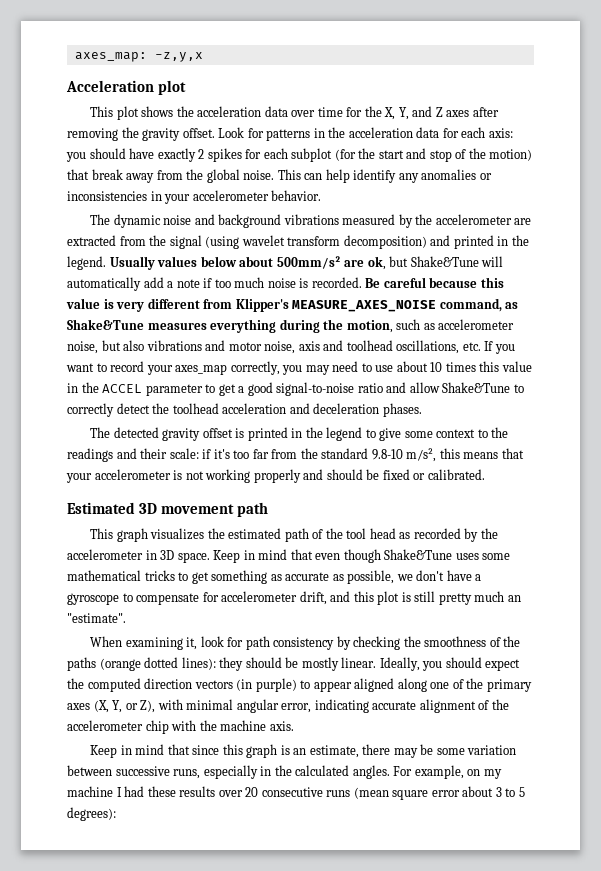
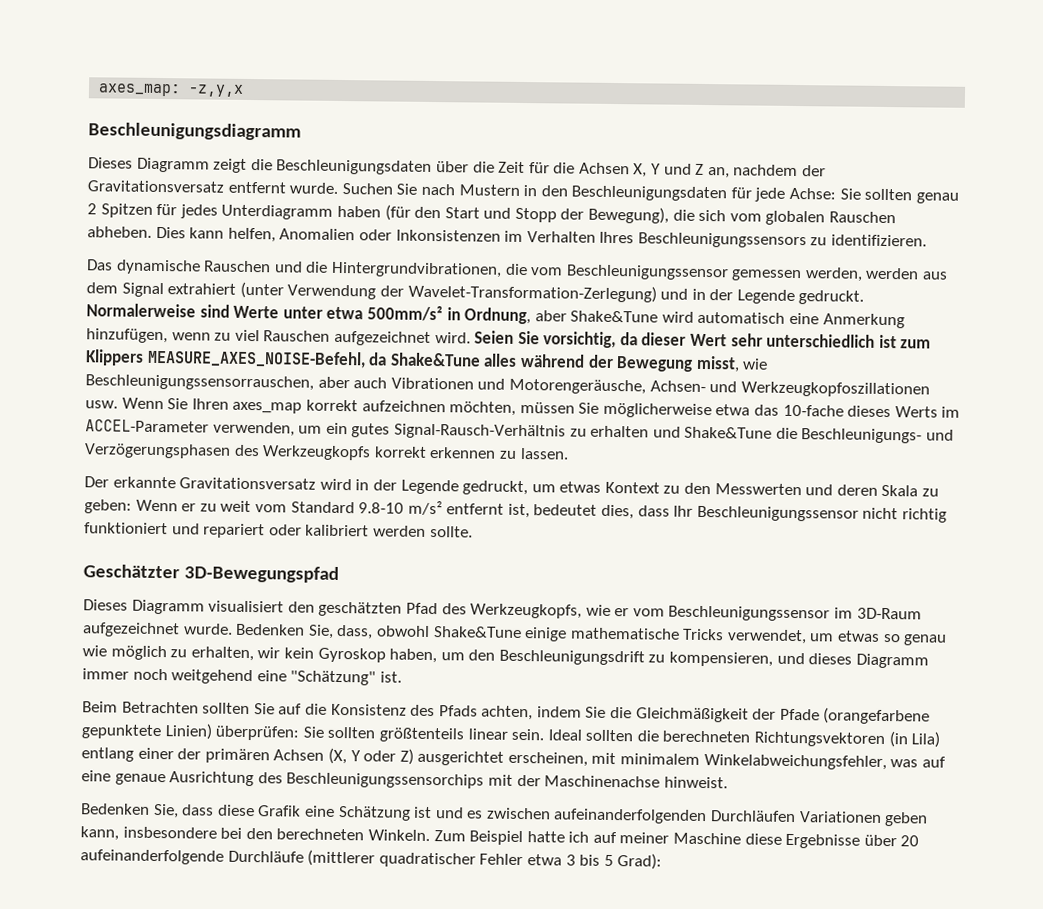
[66,80,186,95] [90,106,499,120] [67,127,513,141] [66,148,533,162] [67,169,492,183] [67,190,322,204] [90,214,532,228] [67,235,529,249] [67,256,504,270] [67,277,504,291] [66,298,519,312] [67,319,515,333] [67,340,515,354] [66,361,532,375] [67,382,524,396] [67,403,422,417] [90,427,509,441] [67,448,524,462] [66,469,485,483] [67,502,268,517] [90,528,498,542] [67,549,511,563] [67,570,482,584] [67,591,521,605] [67,613,126,623] [90,636,521,650] [67,657,521,671] [67,678,532,692] [67,699,509,713] [67,720,294,734] [90,744,517,758] [67,765,502,779] [67,786,525,800] [67,807,116,821] Acceleration plot // This plot shows the acceleration data over time for the X, Y, and Z axes after removing the gravity offset. Look for patterns in the acceleration data for each axis: you should have exactly 2 spikes for each subplot (for the start and stop of the motion) that break away from the global noise. This can help identify any anomalies or inconsistencies in your accelerometer behavior. // The dynamic noise and background vibrations measured by the accelerometer are extracted from the signal (using wavelet transform decomposition) and printed in the legend. Usually values below about 500mm/s² are ok, but Shake&Tune will automatically add a note if too much noise is recorded. Be careful because this value is very different from Klipper's MEASURE_AXES_NOISE command, as Shake&Tune measures everything during the motion, such as accelerometer noise, but also vibrations and motor noise, axis and toolhead oscillations, etc. If you want to record your axes_map correctly, you may need to use about 10 times this value in the ACCEL parameter to get a good signal-to-noise ratio and allow Shake&Tune to correctly detect the toolhead acceleration and deceleration phases. // The detected gravity offset is printed in the legend to give some context to the readings and their scale: if it's too far from the standard 9.8-10 m/s², this means that your accelerometer is not working properly and should be fixed or calibrated. // Estimated 3D movement path // This graph visualizes the estimated path of the tool head as recorded by the accelerometer in 3D space. Keep in mind that even though Shake&Tune uses some mathematical tricks to get something as accurate as possible, we don't have a gyroscope to compensate for accelerometer drift, and this plot is still pretty much an "estimate". // When examining it, look for path consistency by checking the smoothness of the paths (orange dotted lines): they should be mostly linear. Ideally, you should expect the computed direction vectors (in purple) to appear aligned along one of the primary axes (X, Y, or Z), with minimal angular error, indicating accurate alignment of the accelerometer chip with the machine axis. // Keep in mind that since this graph is an estimate, there may be some variation between successive runs, especially in the calculated angles. For example, on my machine I had these results over 20 consecutive runs (mean square error about 3 to 5 degrees): -> [88,122,301,141] [88,157,827,179] [87,180,959,204] [87,203,897,226] [87,226,928,249] [87,259,949,282] [86,281,865,305] [86,303,905,329] [86,328,932,349] [85,349,769,373] [85,374,930,398] [85,397,961,419] [85,419,955,444] [84,443,569,461] [84,476,940,497] [84,499,948,523] [84,522,473,539] [83,564,340,584] [83,599,922,622] [82,622,948,646] [82,645,929,669] [82,668,402,686] [82,701,931,725] [81,723,941,748] [81,747,946,771] [81,770,728,789] [81,803,929,827] [80,826,920,849] [80,849,663,870] Beschleunigungsdiagramm // Dieses Diagramm zeigt die Beschleunigungsdaten über die Zeit für die Achsen X, Y und Z an, nachdem der Gravitationsversatz entfernt wurde. Suchen Sie nach Mustern in den Beschleunigungsdaten für jede Achse: Sie sollten genau 2 Spitzen für jedes Unterdiagramm haben (für den Start und Stopp der Bewegung), die sich vom globalen Rauschen abheben. Dies kann helfen, Anomalien oder Inkonsistenzen im Verhalten Ihres Beschleunigungssensors zu identifizieren. // Das dynamische Rauschen und die Hintergrundvibrationen, die vom Beschleunigungssensor gemessen werden, werden aus dem Signal extrahiert (unter Verwendung der Wavelet-Transformation-Zerlegung) und in der Legende gedruckt. Normalerweise sind Werte unter etwa 500mm/s² in Ordnung, aber Shake&Tune wird automatisch eine Anmerkung hinzufügen, wenn zu viel Rauschen aufgezeichnet wird. Seien Sie vorsichtig, da dieser Wert sehr unterschiedlich ist zum Klippers MEASURE_AXES_NOISE-Befehl, da Shake&Tune alles während der Bewegung misst, wie Beschleunigungssensorrauschen, aber auch Vibrationen und Motorengeräusche, Achsen- und Werkzeugkopfoszillationen usw. Wenn Sie Ihren axes_map korrekt aufzeichnen möchten, müssen Sie möglicherweise etwa das 10-fache dieses Werts im ACCEL-Parameter verwenden, um ein gutes Signal-Rausch-Verhältnis zu erhalten und Shake&Tune die Beschleunigungs- und Verzögerungsphasen des Werkzeugkopfs korrekt erkennen zu lassen. // Der erkannte Gravitationsversatz wird in der Legende gedruckt, um etwas Kontext zu den Messwerten und deren Skala zu geben: Wenn er zu weit vom Standard 9.8-10 m/s² entfernt ist, bedeutet dies, dass Ihr Beschleunigungssensor nicht richtig funktioniert und repariert oder kalibriert werden sollte. // Geschätzter 3D-Bewegungspfad // Dieses Diagramm visualisiert den geschätzten Pfad des Werkzeugkopfs, wie er vom Beschleunigungssensor im 3D-Raum aufgezeichnet wurde. Bedenken Sie, dass, obwohl Shake&Tune einige mathematische Tricks verwendet, um etwas so genau wie möglich zu erhalten, wir kein Gyroskop haben, um den Beschleunigungsdrift zu kompensieren, und dieses Diagramm immer noch weitgehend eine "Schätzung" ist. // Beim Betrachten sollten Sie auf die Konsistenz des Pfads achten, indem Sie die Gleichmäßigkeit der Pfade (orangefarbene gepunktete Linien) überprüfen: Sie sollten größtenteils linear sein. Ideal sollten die berechneten Richtungsvektoren (in Lila) entlang einer der primären Achsen (X, Y oder Z) ausgerichtet erscheinen, mit minimalem Winkelabweichungsfehler, was auf eine genaue Ausrichtung des Beschleunigungssensorchips mit der Maschinenachse hinweist. // Bedenken Sie, dass diese Grafik eine Schätzung ist und es zwischen aufeinanderfolgenden Durchläufen Variationen geben kann, insbesondere bei den berechneten Winkeln. Zum Beispiel hatte ich auf meiner Maschine diese Ergebnisse über 20 aufeinanderfolgende Durchläufe (mittlerer quadratischer Fehler etwa 3 bis 5 Grad):

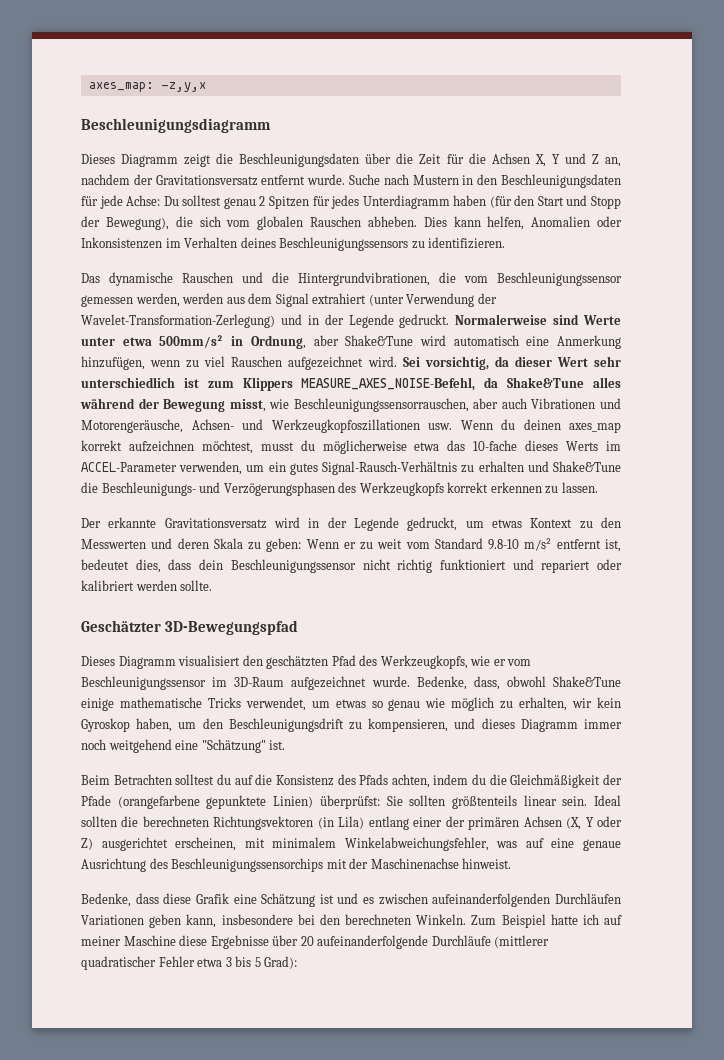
[341,183,418,195] Suchen Sie -> [349,174,381,185] Suche
[839,188,913,201] Sie sollten -> [163,195,222,206] Du solltest
[599,231,635,244] Ihres -> [240,237,276,248] deines
[474,330,540,345] Seien Sie -> [402,357,420,367] Sei
[167,398,229,410] Sie Ihren -> [501,419,561,430] du deinen
[449,401,600,416] möchten, müssen Sie -> [201,440,315,454] möchtest, musst du
[673,505,694,517] Ihr -> [199,559,224,570] dein
[235,623,334,639] Bedenken Sie, -> [416,676,467,690] Bedenke,
[202,702,275,715] sollten Sie -> [175,774,231,785] solltest du
[585,706,607,718] Sie -> [472,774,487,785] du
[215,725,300,741] überprüfen: -> [319,795,380,809] überprüfst:
[81,803,179,819] Bedenken Sie, -> [81,893,131,907] Bedenke,

